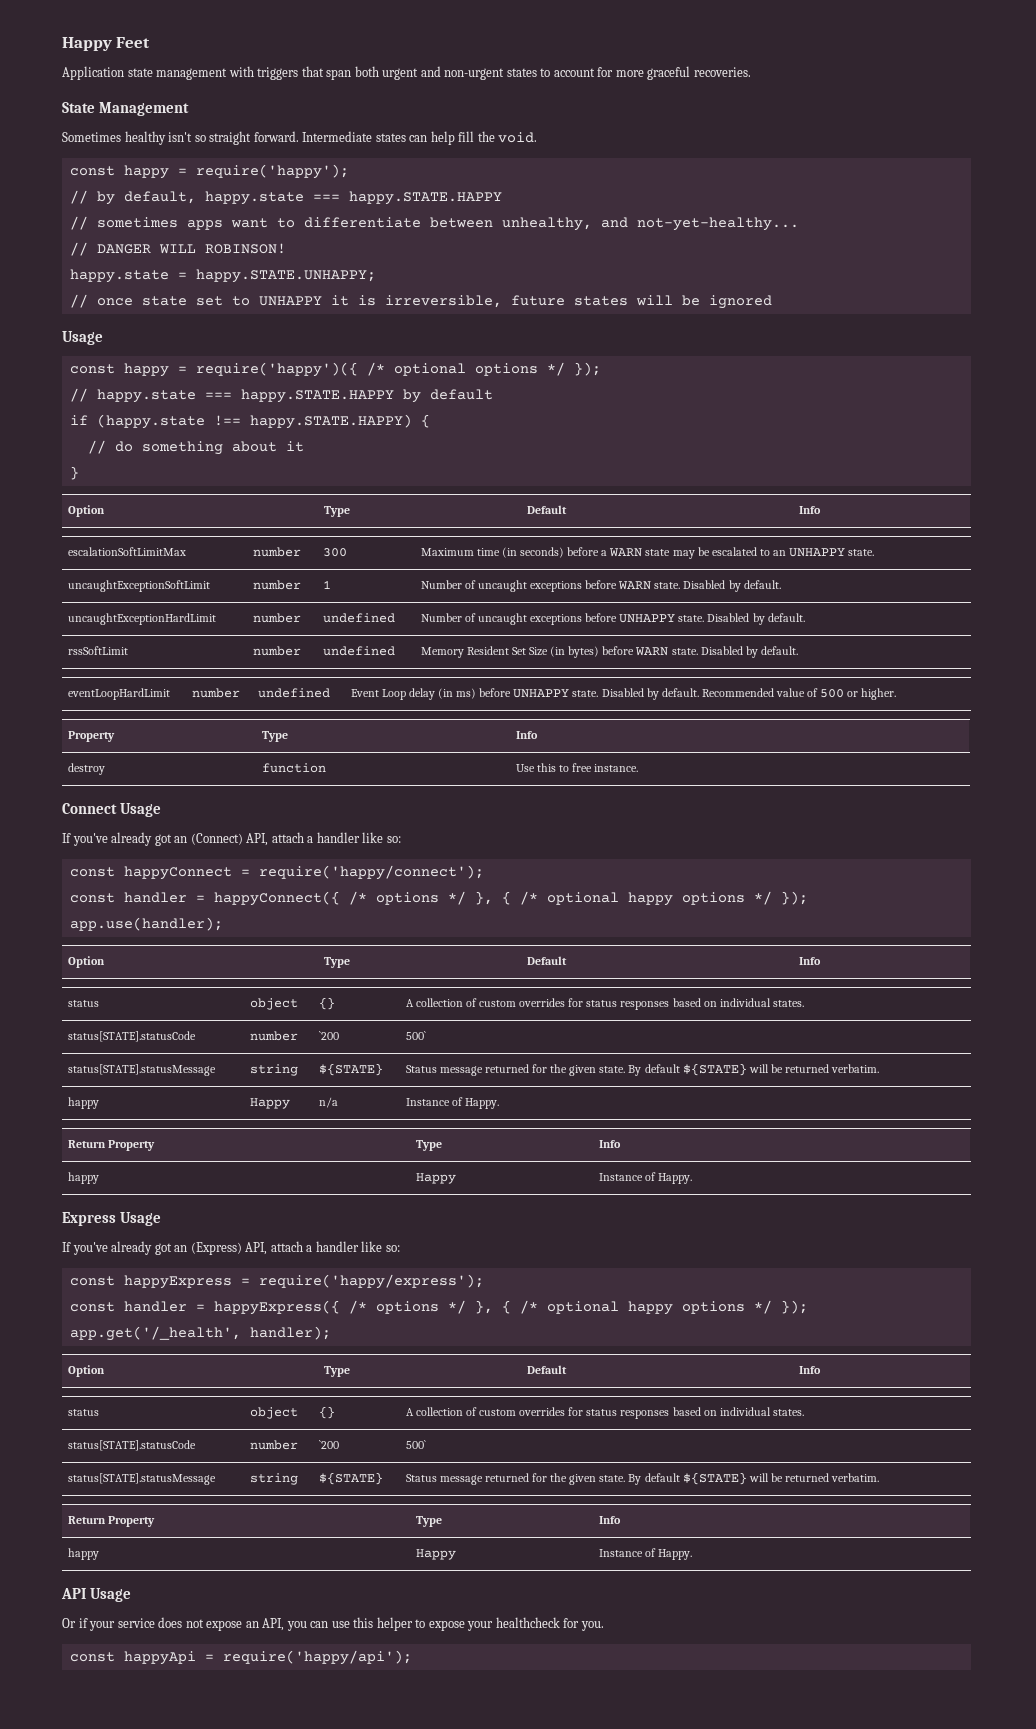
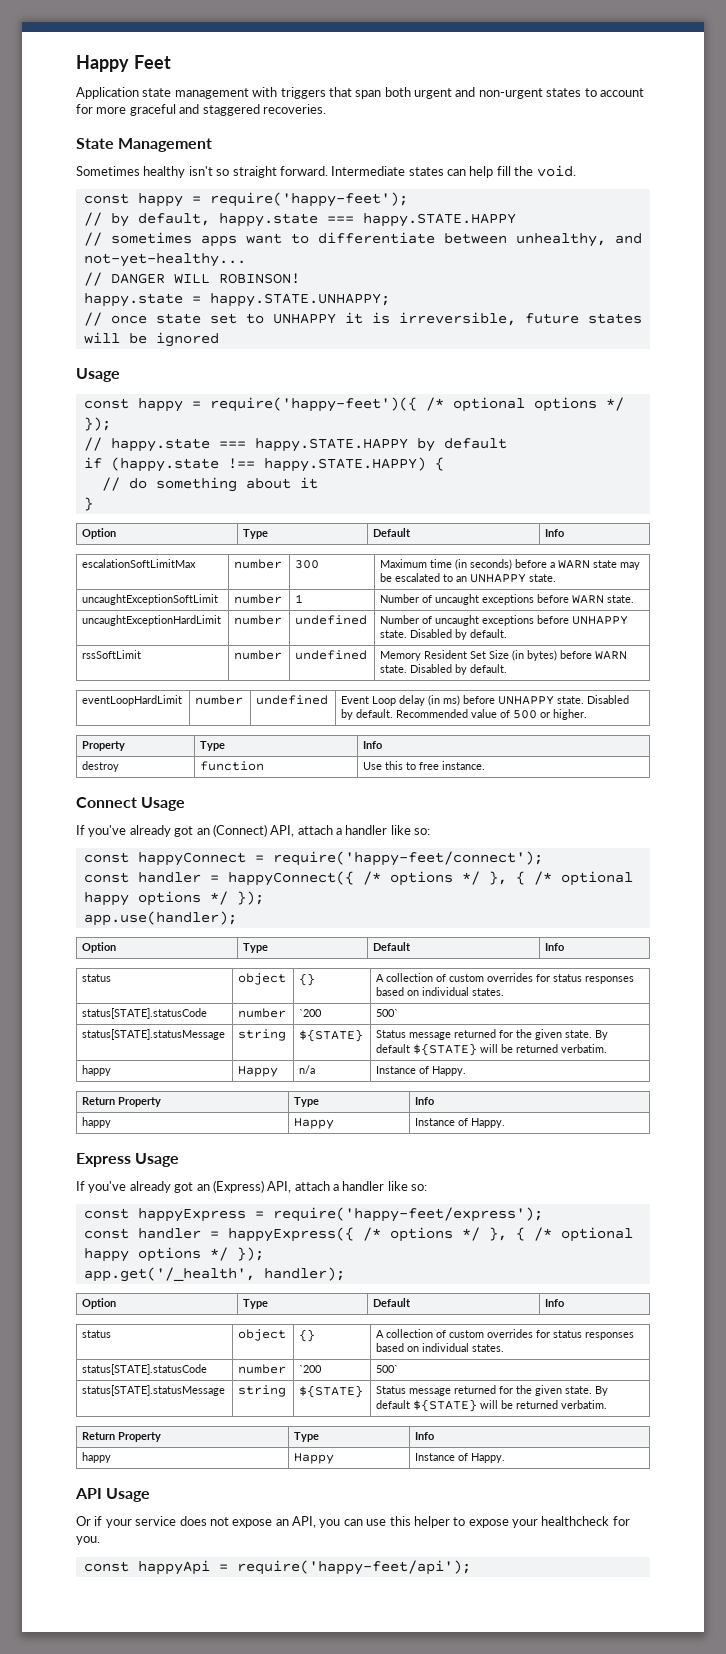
(691, 73) none -> [179,104,260,116] and staggered
[195,164,349,179] require('happy'); -> [209,192,408,207] require('happy-feet');
[195,362,358,377] require('happy')({ -> [209,397,417,412] require('happy-feet')({
[683,580,781,592] Disabled by default. -> (635, 599) none
[258,865,484,880] require('happy/connect'); -> [272,851,543,866] require('happy-feet/connect');
[258,1274,484,1289] require('happy/express'); -> [272,1207,543,1222] require('happy-feet/express');
[222,1650,412,1665] require('happy/api'); -> [236,1560,471,1575] require('happy-feet/api');

